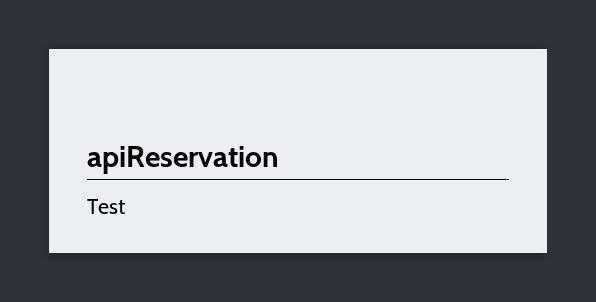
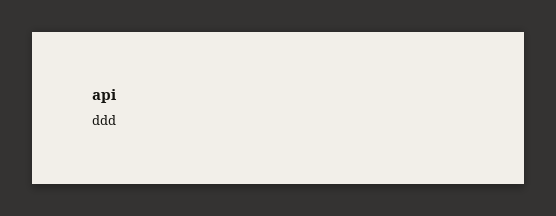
[87,146,279,174] [87,199,125,214] apiReservation // Test -> [92,89,117,103] [92,115,116,125] api // ddd

